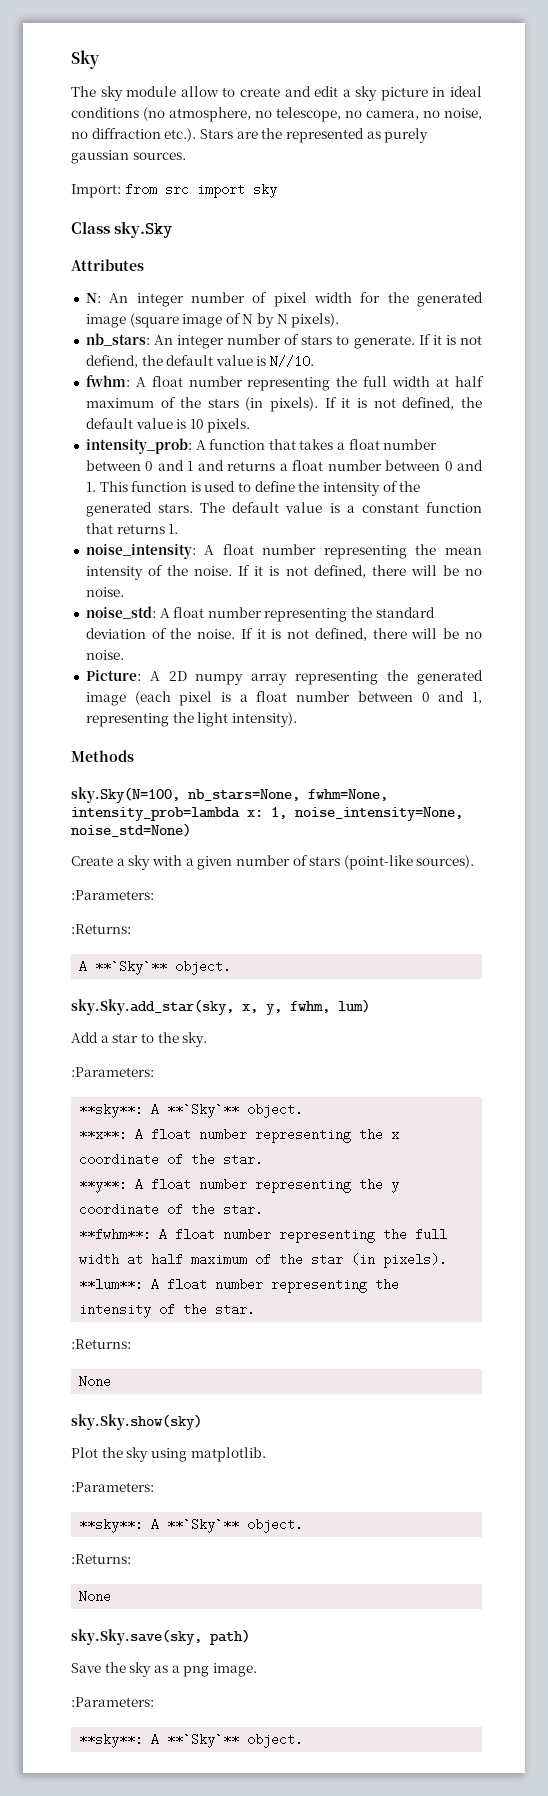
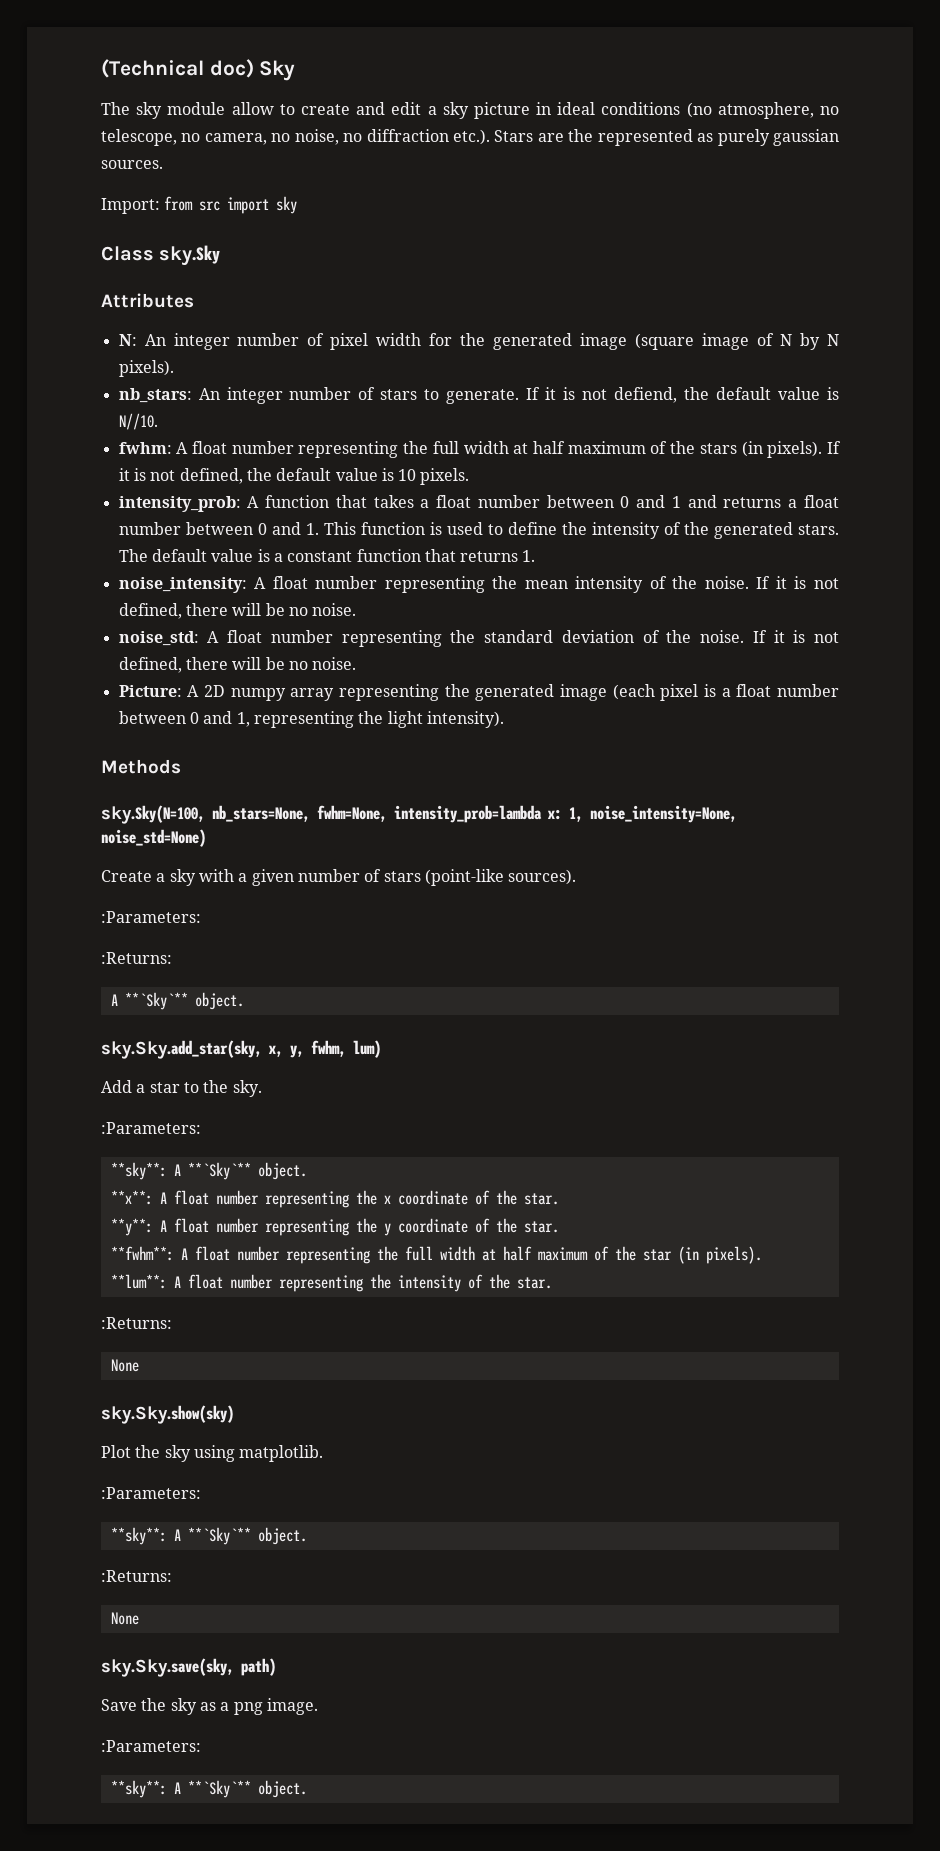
(71, 59) none -> [101,59,254,78] (Technical doc)

